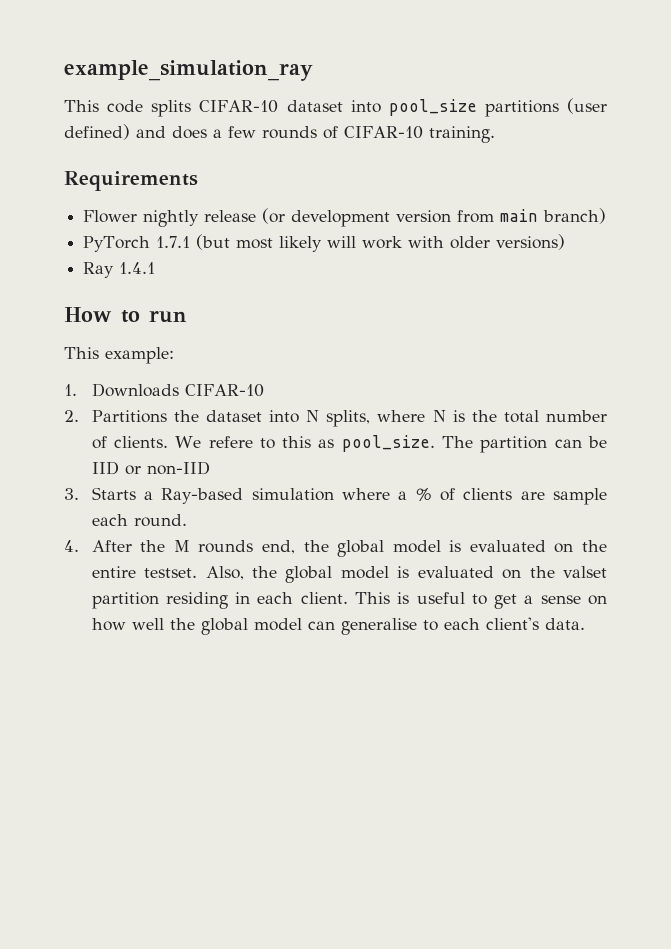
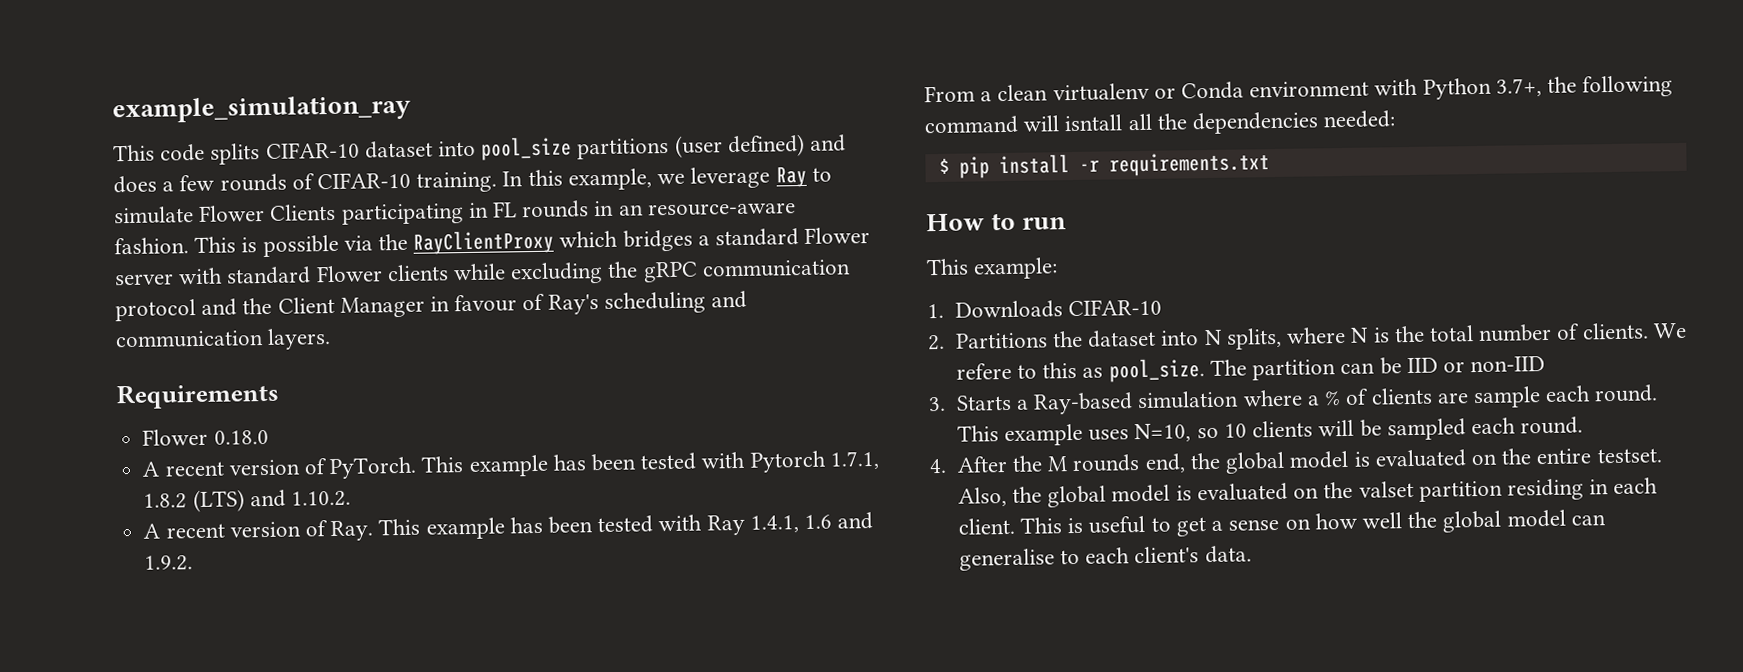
[64,171,198,191] [83,208,607,227] [83,234,566,252] [83,262,156,278] // Requirements // Flower nightly release (or development version from main branch) // PyTorch 1.7.1 (but most likely will work with older versions) // Ray 1.4.1 -> [502,165,832,191] [114,200,796,225] [114,227,871,258] [115,259,851,286] [115,290,748,322] [115,328,332,350] [116,382,279,410] [142,428,269,446] [142,450,879,480] [143,489,351,513] [143,511,874,542] [144,555,194,571] [924,75,1674,103] [924,110,1396,135] [938,152,1270,179] In this example, we leverage Ray to simulate Flower Clients participating in FL rounds in an resource-aware fashion. This is possible via the RayClientProxy which bridges a standard Flower server with standard Flower clients while excluding the gRPC communication protocol and the Client Manager in favour of Ray's scheduling and communication layers. // Requirements // Flower 0.18.0 // A recent version of PyTorch. This example has been tested with Pytorch 1.7.1, 1.8.2 (LTS) and 1.10.2. // A recent version of Ray. This example has been tested with Ray 1.4.1, 1.6 and 1.9.2. // From a clean virtualenv or Conda environment with Python 3.7+, the following command will isntall all the dependencies needed: // $ pip install -r requirements.txt
(187, 520) none -> [956,416,1584,447] This example uses N=10, so 10 clients will be sampled each round.

